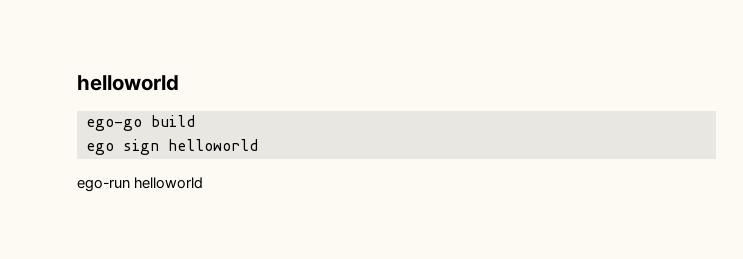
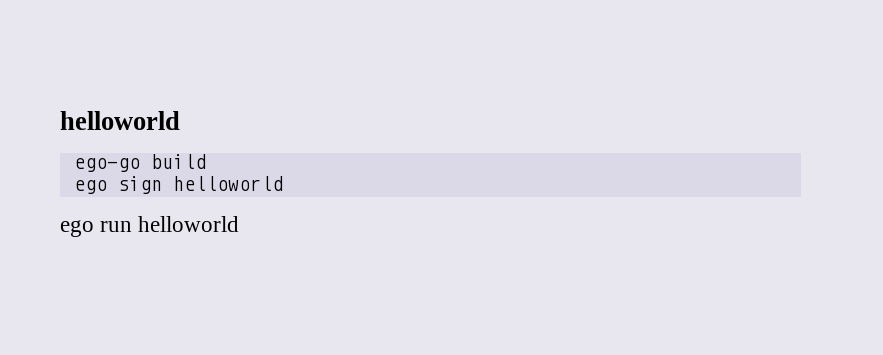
[77,179,130,192] ego-run -> [60,220,133,237] ego run

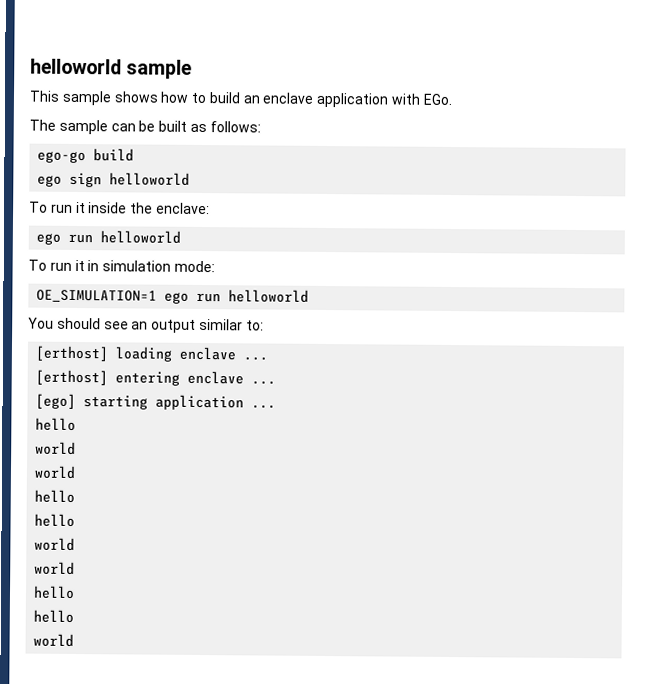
[60,111,180,130] helloworld -> [30,58,193,79] [29,90,453,108] [29,119,261,135] helloworld sample // This sample shows how to build an enclave application with EGo. // The sample can be built as follows:
[60,216,240,237] ego run helloworld -> [29,201,210,215] [36,230,182,245] [28,259,215,273] [36,289,310,304] [28,317,264,333] [35,345,269,362] [35,369,277,386] [35,393,277,411] [35,417,77,431] [35,441,77,455] [34,465,77,479] [34,489,76,503] [34,513,76,527] [34,537,76,551] [34,561,76,575] [33,585,76,599] [33,609,75,623] [33,633,75,647] To run it inside the enclave: // ego run helloworld // To run it in simulation mode: // OE_SIMULATION=1 ego run helloworld // You should see an output similar to: // [erthost] loading enclave ... // [erthost] entering enclave ... // [ego] starting application ... // hello // world // world // hello // hello // world // world // hello // hello // world

